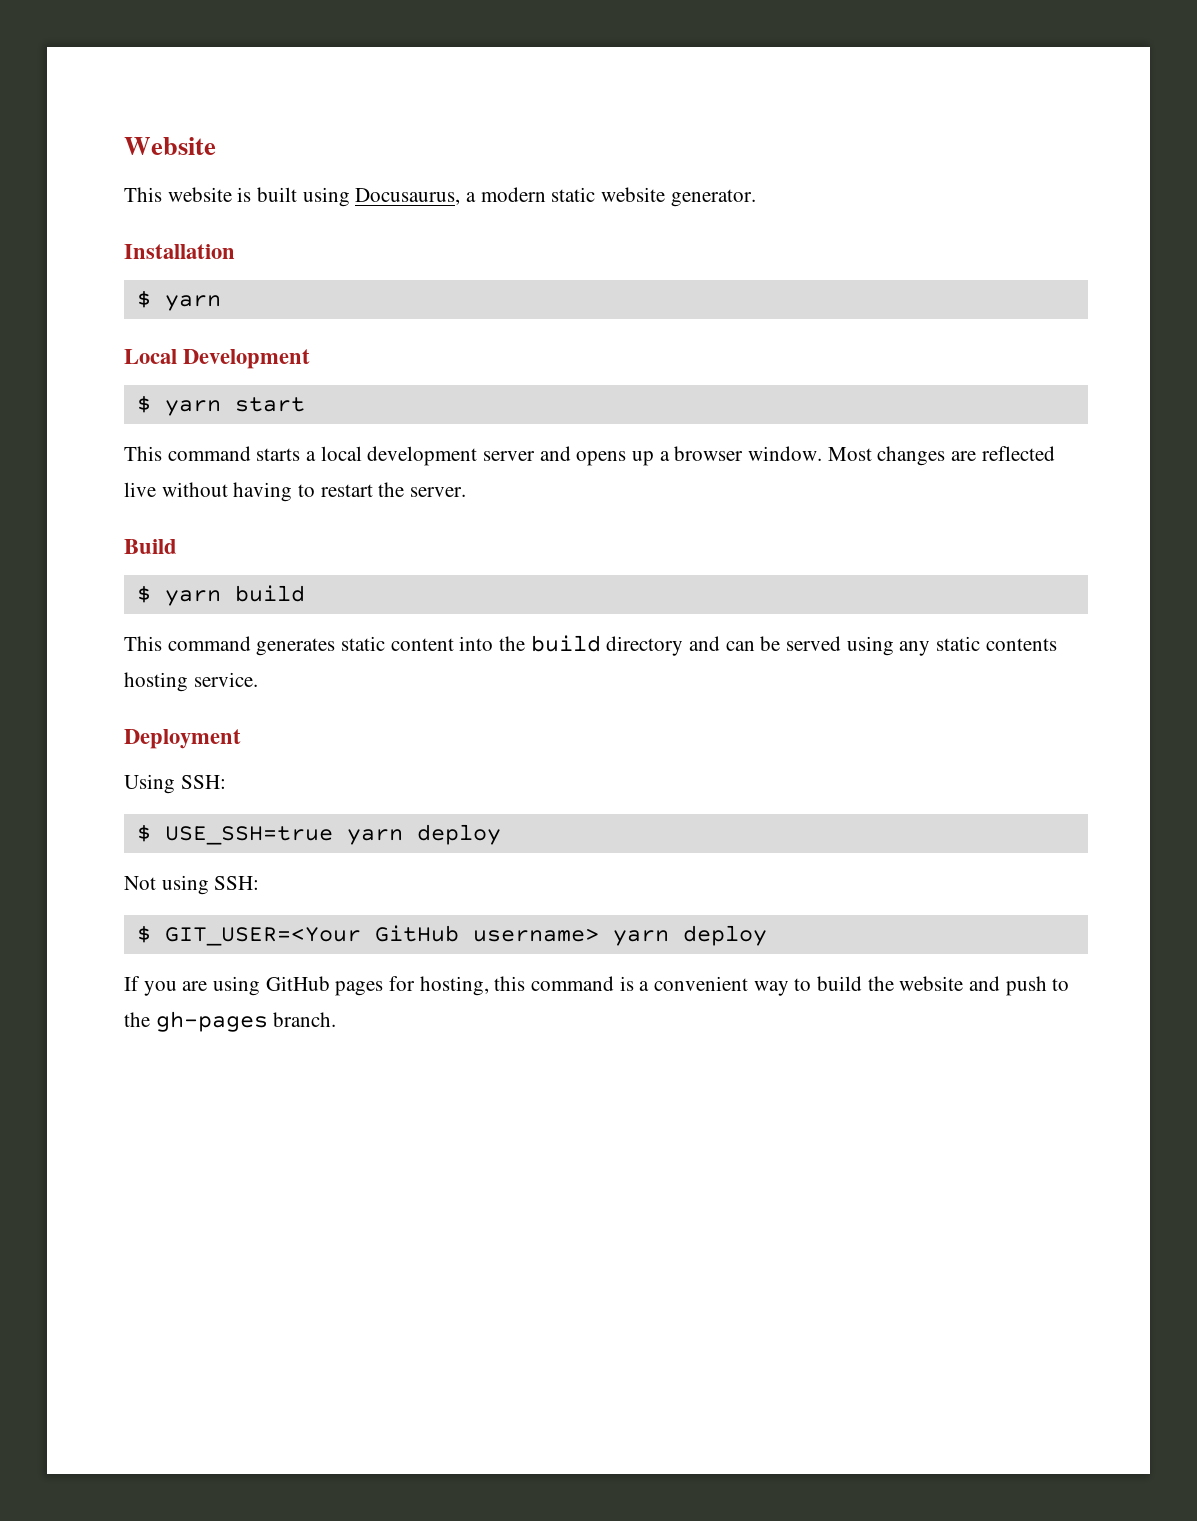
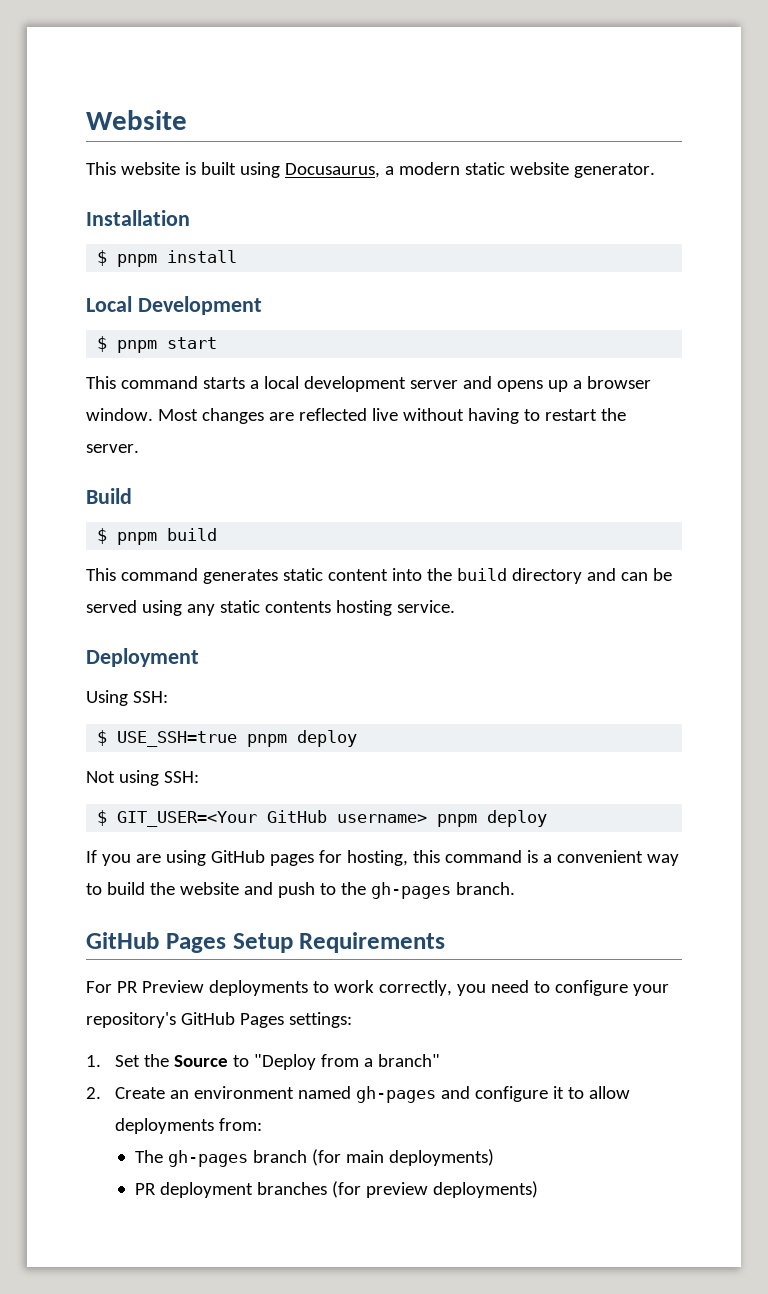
[164,295,221,311] yarn -> [117,250,238,267] pnpm install
[164,400,221,416] yarn -> [117,340,158,353] pnpm
[164,590,221,606] yarn -> [117,532,158,545] pnpm
[346,829,403,845] yarn -> [247,734,288,747] pnpm
[612,930,669,946] yarn -> [437,814,478,827] pnpm
(337, 1019) none -> [86,932,446,953] [86,980,669,996] [86,1012,352,1028] [86,1054,440,1070] [86,1086,630,1103] [114,1118,262,1134] [135,1149,495,1167] [135,1181,539,1198] // GitHub Pages Setup Requirements // For PR Preview deployments to work correctly, you need to configure your repository's GitHub Pages settings: // 1. Set the Source to "Deploy from a branch" // 2. Create an environment named gh-pages and configure it to allow deployments from: // The gh-pages branch (for main deployments) // PR deployment branches (for preview deployments)

